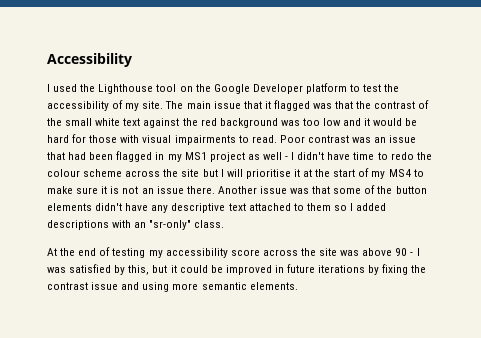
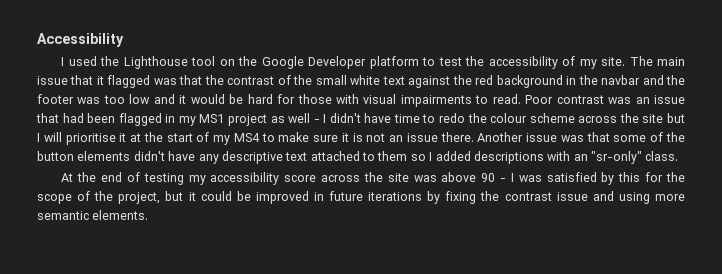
(278, 123) none -> [566,75,686,85] [37,94,74,104] in the navbar and the footer
[128,265,150,275] this, -> [618,172,685,182] [37,191,161,204] this for the scope of the project,

